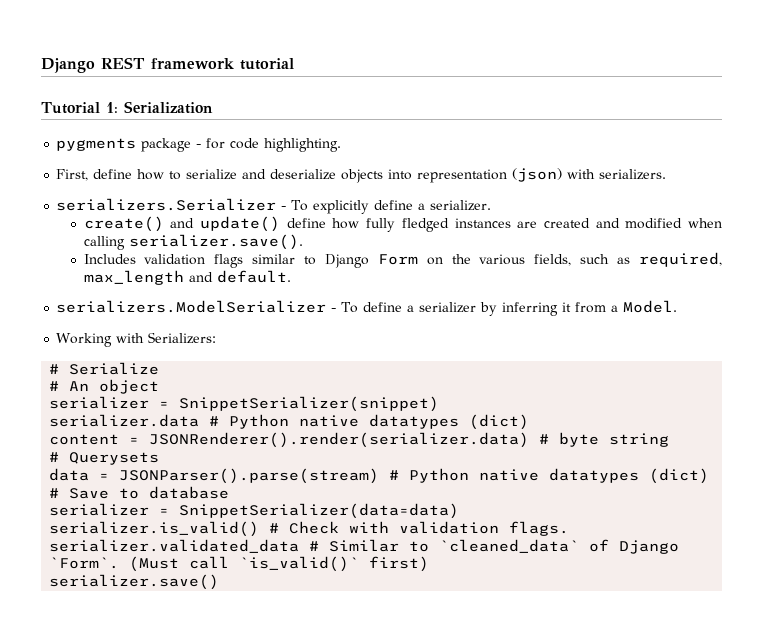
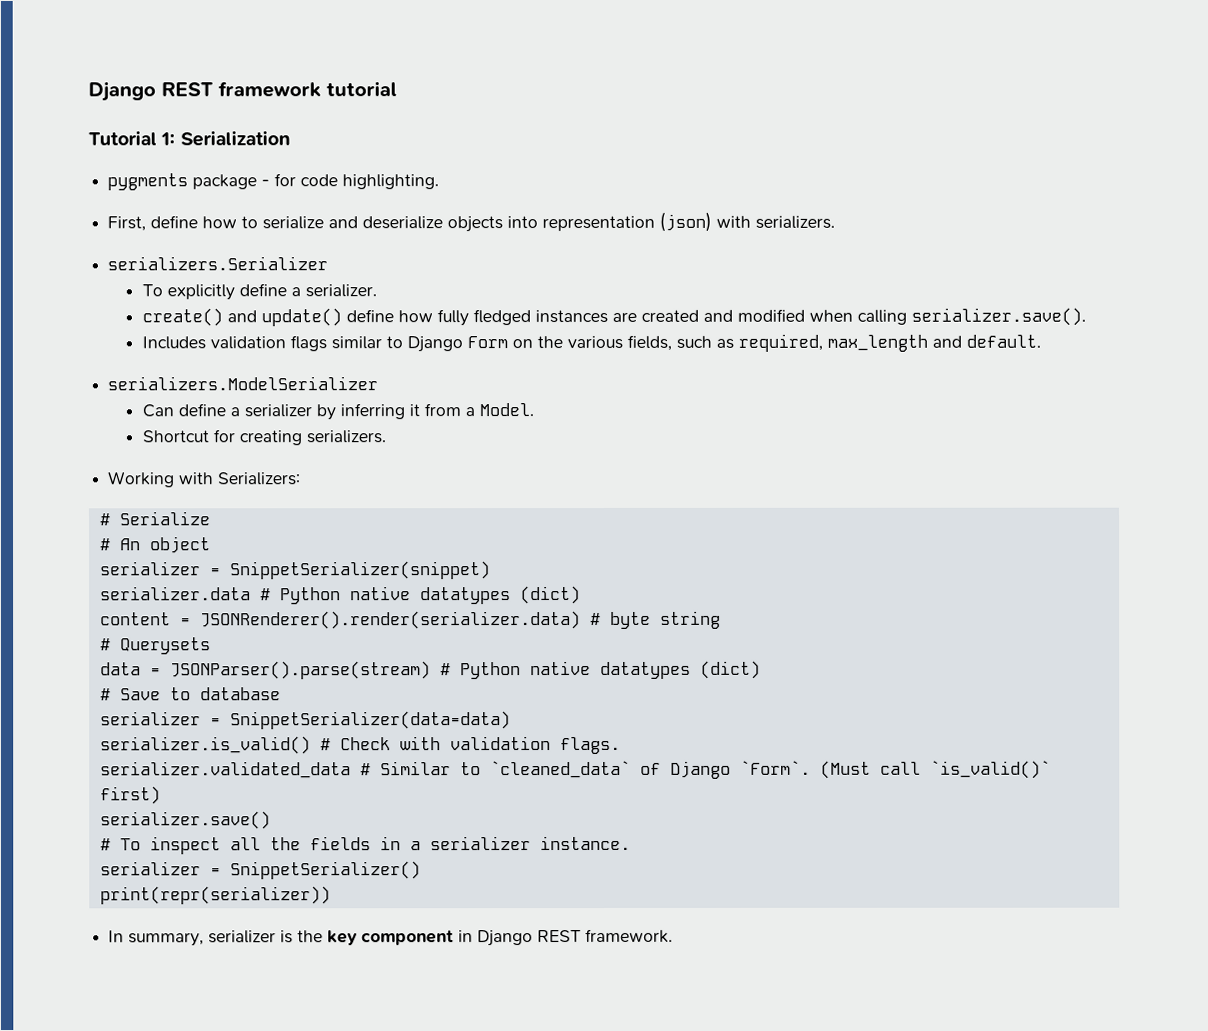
[281,206,287,210] - -> (329, 263) //
[331,302,359,313] - To -> [141,404,174,418] // Can
(678, 306) none -> [141,429,386,446] // Shortcut for creating serializers.
(220, 582) none -> [99,835,631,855] [99,861,421,880] [99,886,331,905] [108,928,674,947] // # To inspect all the fields in a serializer instance. // serializer = SnippetSerializer() // print(repr(serializer)) // In summary, serializer is the key component in Django REST framework.

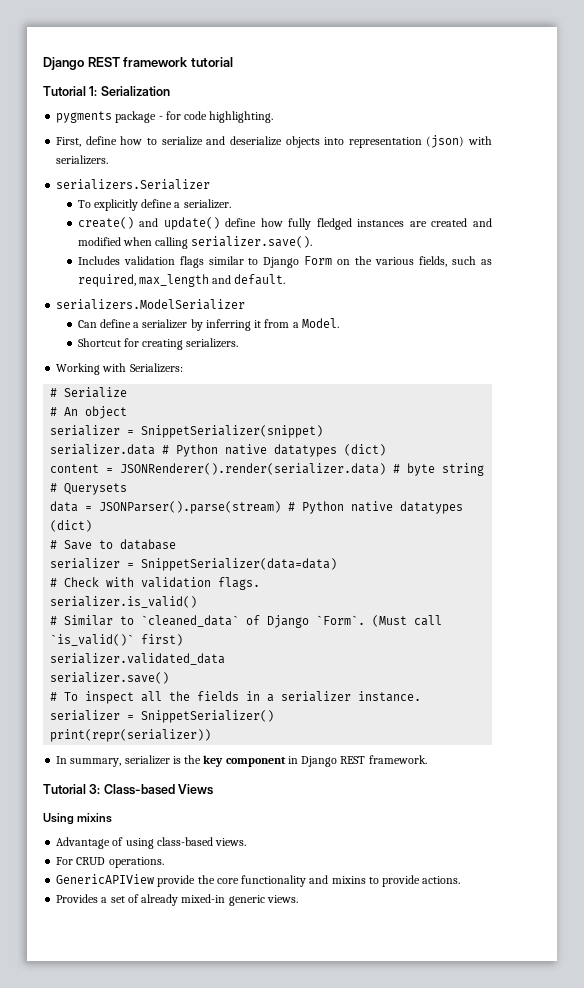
[99,736,311,755] serializer.is_valid() -> (338, 564) none
[99,761,351,779] serializer.validated_data -> [50,596,198,608] serializer.is_valid() //
(161, 795) none -> [50,653,226,665] // serializer.validated_data
(674, 936) none -> [43,784,214,795] [43,813,113,825] [56,837,247,849] [56,857,164,868] [56,874,461,887] [56,894,298,906] // Tutorial 3: Class-based Views // Using mixins // Advantage of using class-based views. // For CRUD operations. // GenericAPIView provide the core functionality and mixins to provide actions. // Provides a set of already mixed-in generic views.

